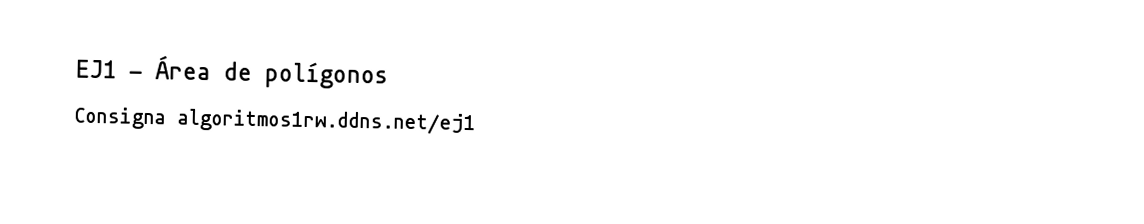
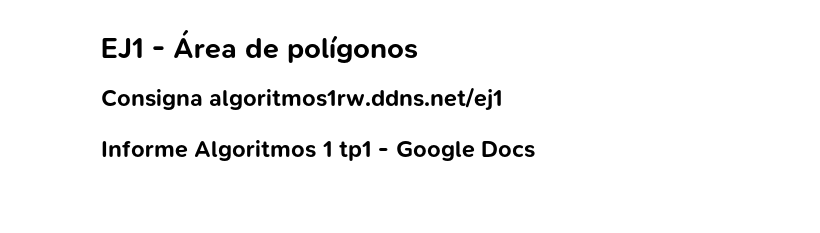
(476, 122) none -> [101,140,536,161] // Informe Algoritmos 1 tp1 - Google Docs

